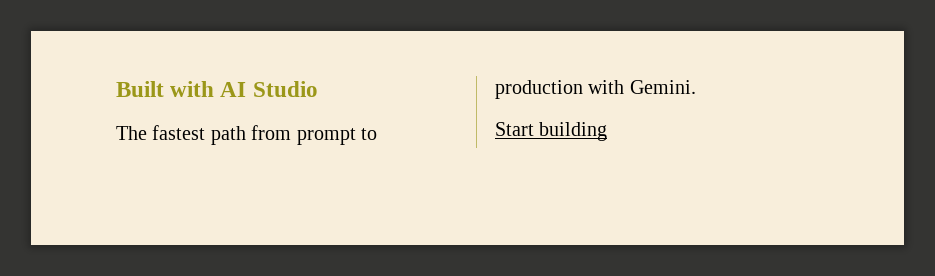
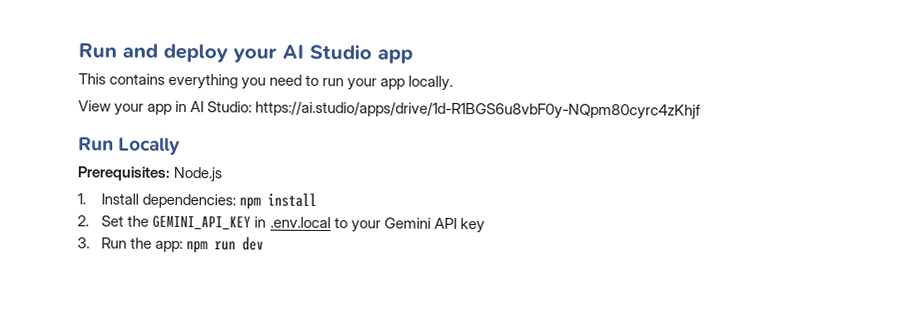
[116,81,318,97] [116,125,377,145] [495,80,696,99] [495,122,608,141] Built with AI Studio // The fastest path from prompt to production with Gemini. // Start building -> [78,43,413,64] [78,73,454,91] [78,100,702,120] [78,137,181,155] [77,166,223,183] [77,192,318,210] [77,215,485,234] [77,236,265,254] Run and deploy your AI Studio app // This contains everything you need to run your app locally. // View your app in AI Studio: https://ai.studio/apps/drive/1d-R1BGS6u8vbF0y-NQpm80cyrc4zKhjf // Run Locally // Prerequisites: Node.js // 1. Install dependencies: npm install // 2. Set the GEMINI_API_KEY in .env.local to your Gemini API key // 3. Run the app: npm run dev

